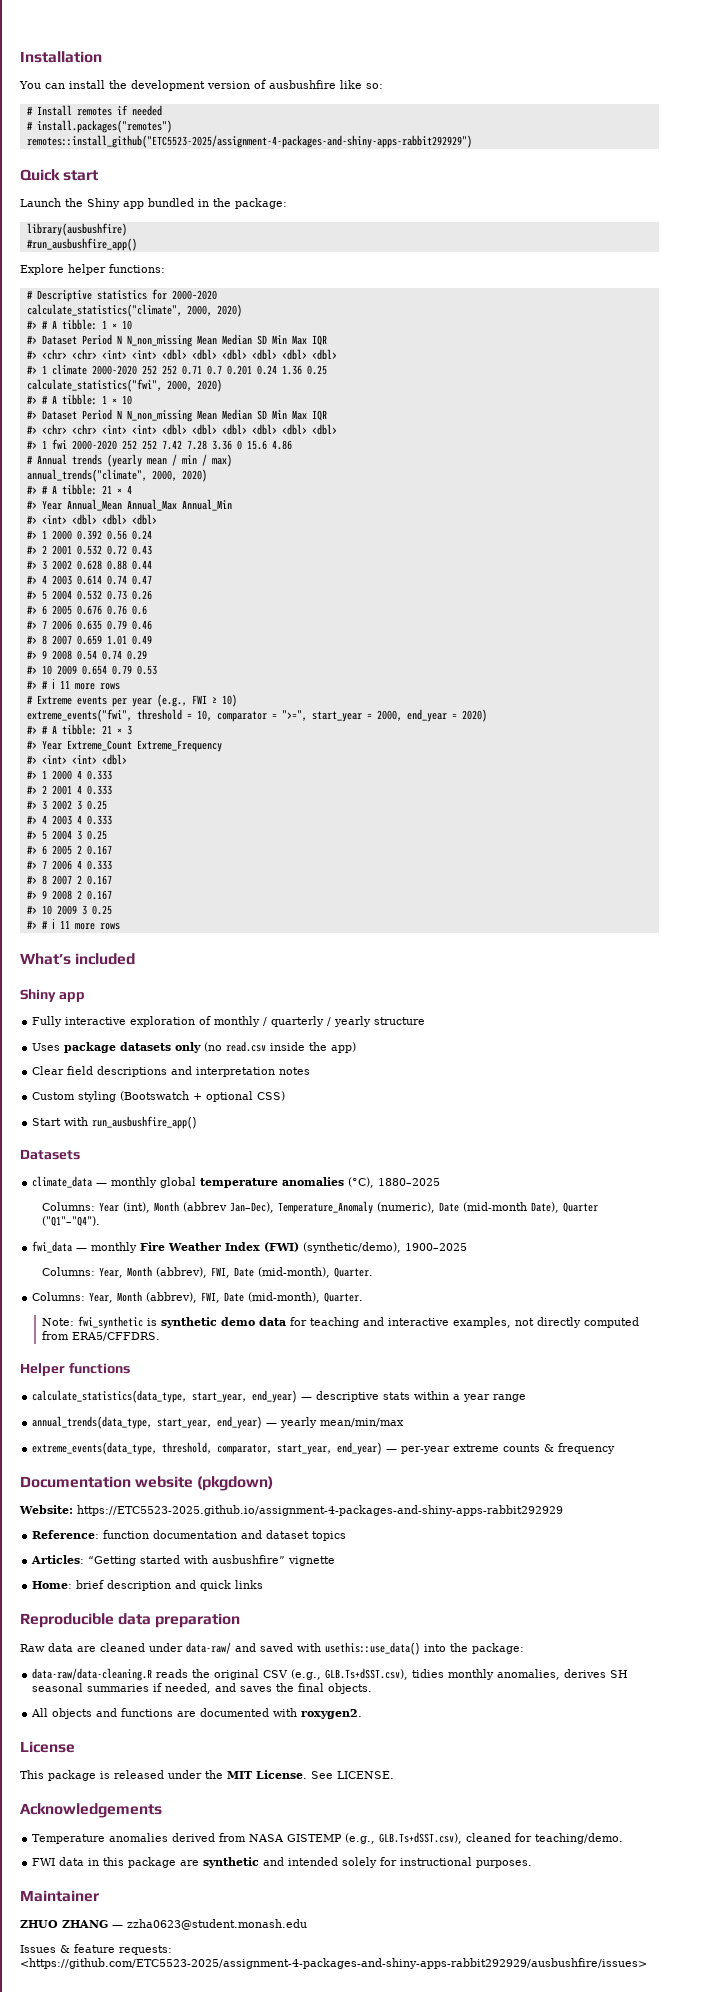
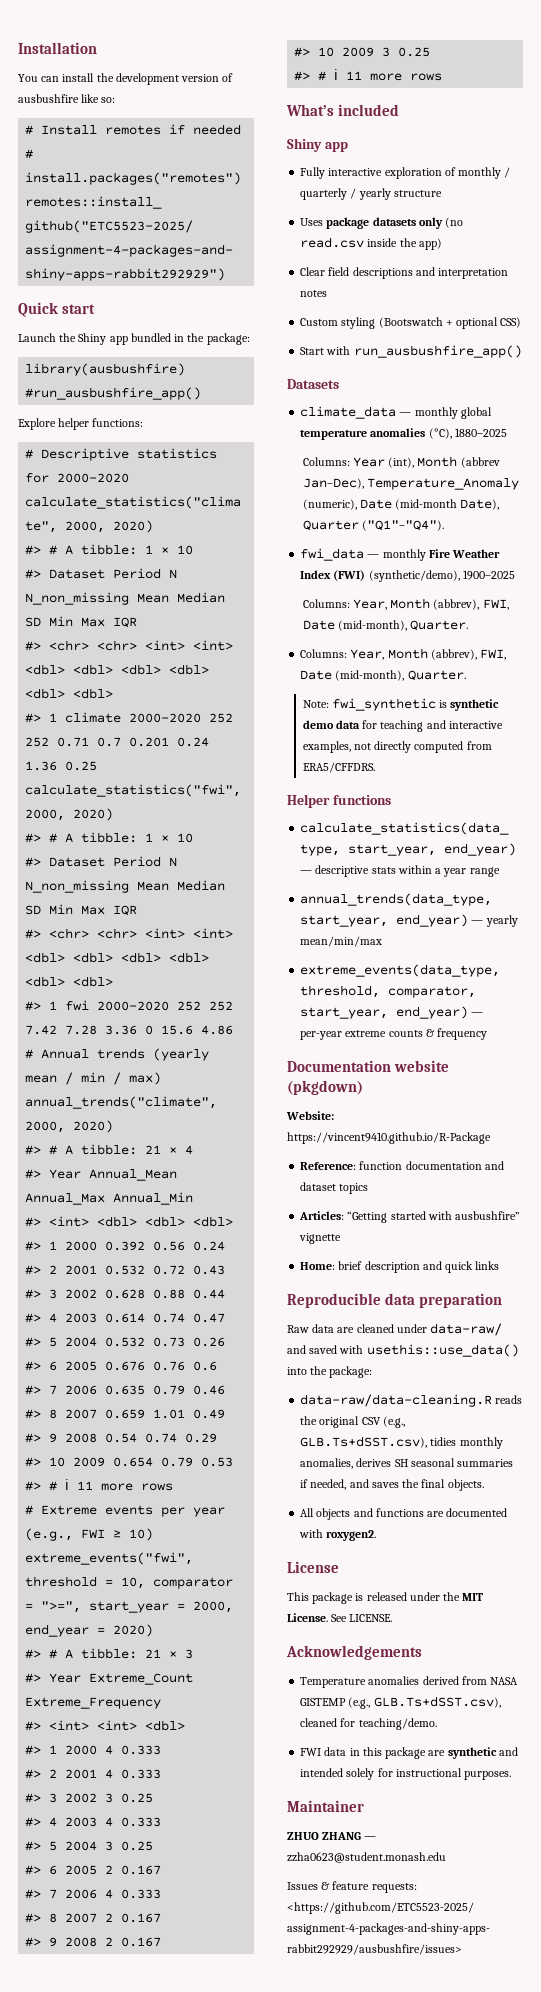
[77,1505,563,1516] https://ETC5523-2025.github.io/assignment-4-packages-and-shiny-apps-rabbit292929 -> [287,1132,491,1144] https://vincent9410.github.io/R-Package

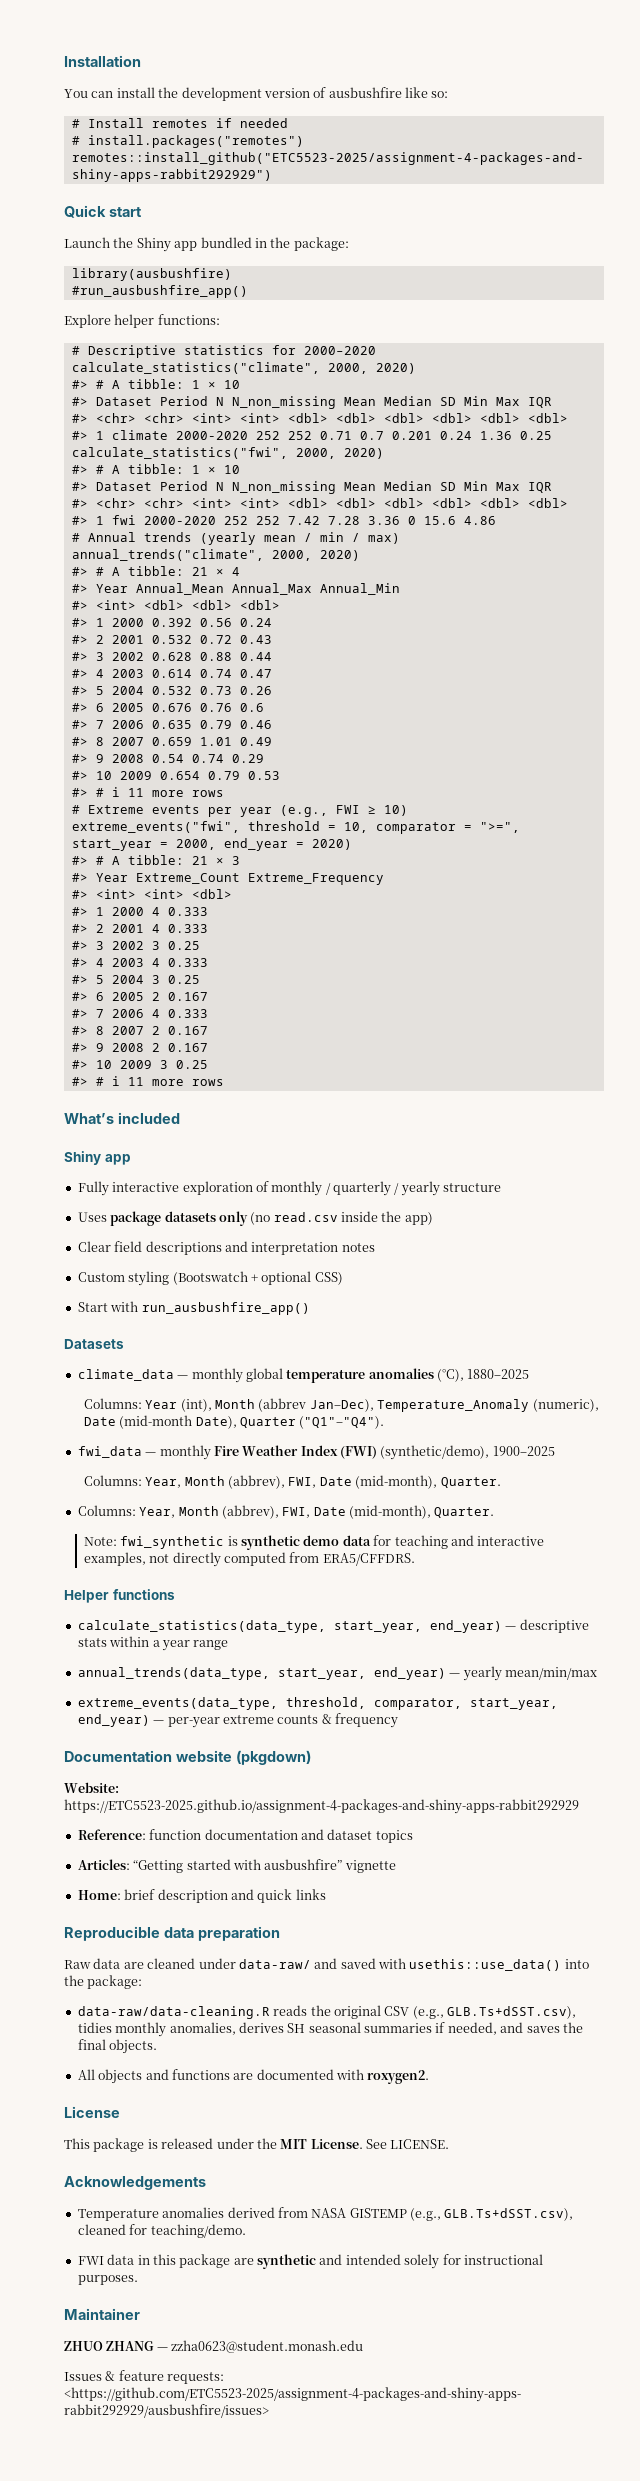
[287,1132,491,1144] https://vincent9410.github.io/R-Package -> [64,1799,579,1814] https://ETC5523-2025.github.io/assignment-4-packages-and-shiny-apps-rabbit292929

